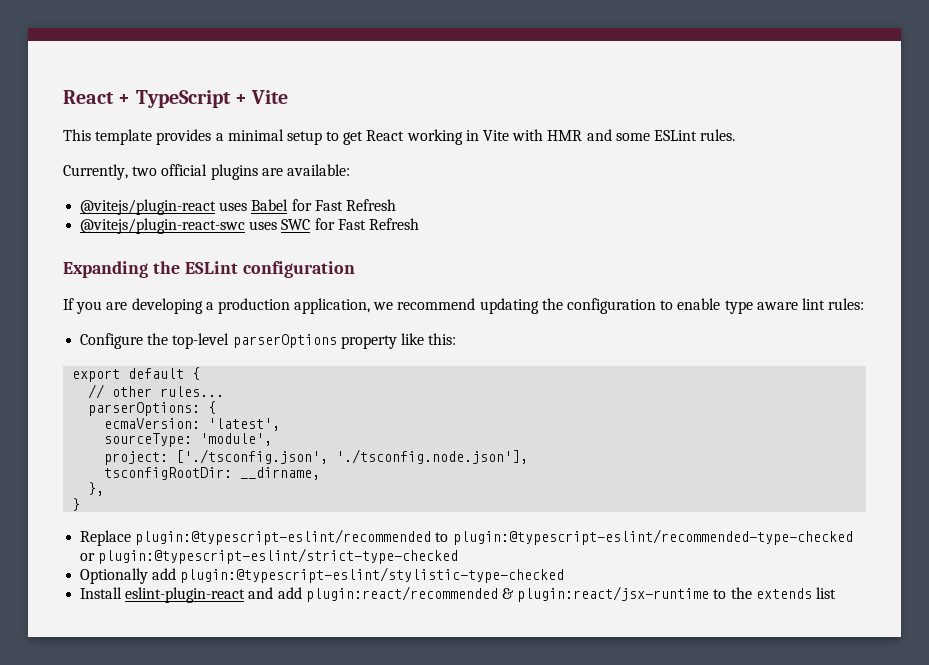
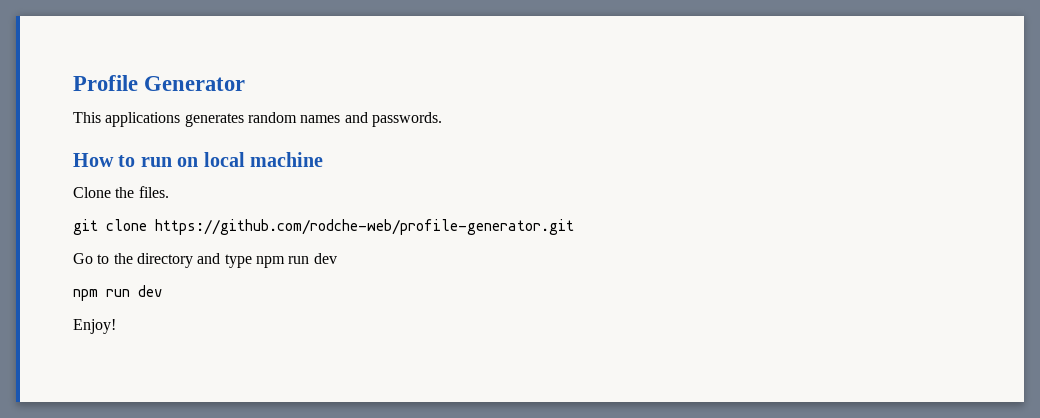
[63,90,289,108] [63,129,736,145] [63,164,350,180] [80,199,396,215] [80,218,419,234] [63,261,355,278] [63,298,865,314] [80,333,457,349] [72,367,201,382] [88,384,225,399] [88,401,217,416] [104,418,281,431] [104,433,273,447] [104,449,529,465] [104,467,321,480] [88,482,105,496] [72,498,81,511] [80,529,853,546] [80,548,459,564] [80,567,565,584] [80,586,836,603] React + TypeScript + Vite // This template provides a minimal setup to get React working in Vite with HMR and some ESLint rules. // Currently, two official plugins are available: // @vitejs/plugin-react uses Babel for Fast Refresh // @vitejs/plugin-react-swc uses SWC for Fast Refresh // Expanding the ESLint configuration // If you are developing a production application, we recommend updating the configuration to enable type aware lint rules: // Configure the top-level parserOptions property like this: // export default { // // other rules... // parserOptions: { // ecmaVersion: 'latest', // sourceType: 'module', // project: ['./tsconfig.json', './tsconfig.node.json'], // tsconfigRootDir: __dirname, // }, // } // Replace plugin:@typescript-eslint/recommended to plugin:@typescript-eslint/recommended-type-checked or plugin:@typescript-eslint/strict-type-checked // Optionally add plugin:@typescript-eslint/stylistic-type-checked // Install eslint-plugin-react and add plugin:react/recommended & plugin:react/jsx-runtime to the extends list -> [73,75,246,91] [73,112,442,127] [73,152,323,167] [73,186,169,198] [73,219,574,235] [73,253,337,268] [73,285,162,301] [73,319,116,334] Profile Generator // This applications generates random names and passwords. // How to run on local machine // Clone the files. // git clone https://github.com/rodche-web/profile-generator.git // Go to the directory and type npm run dev // npm run dev // Enjoy!

